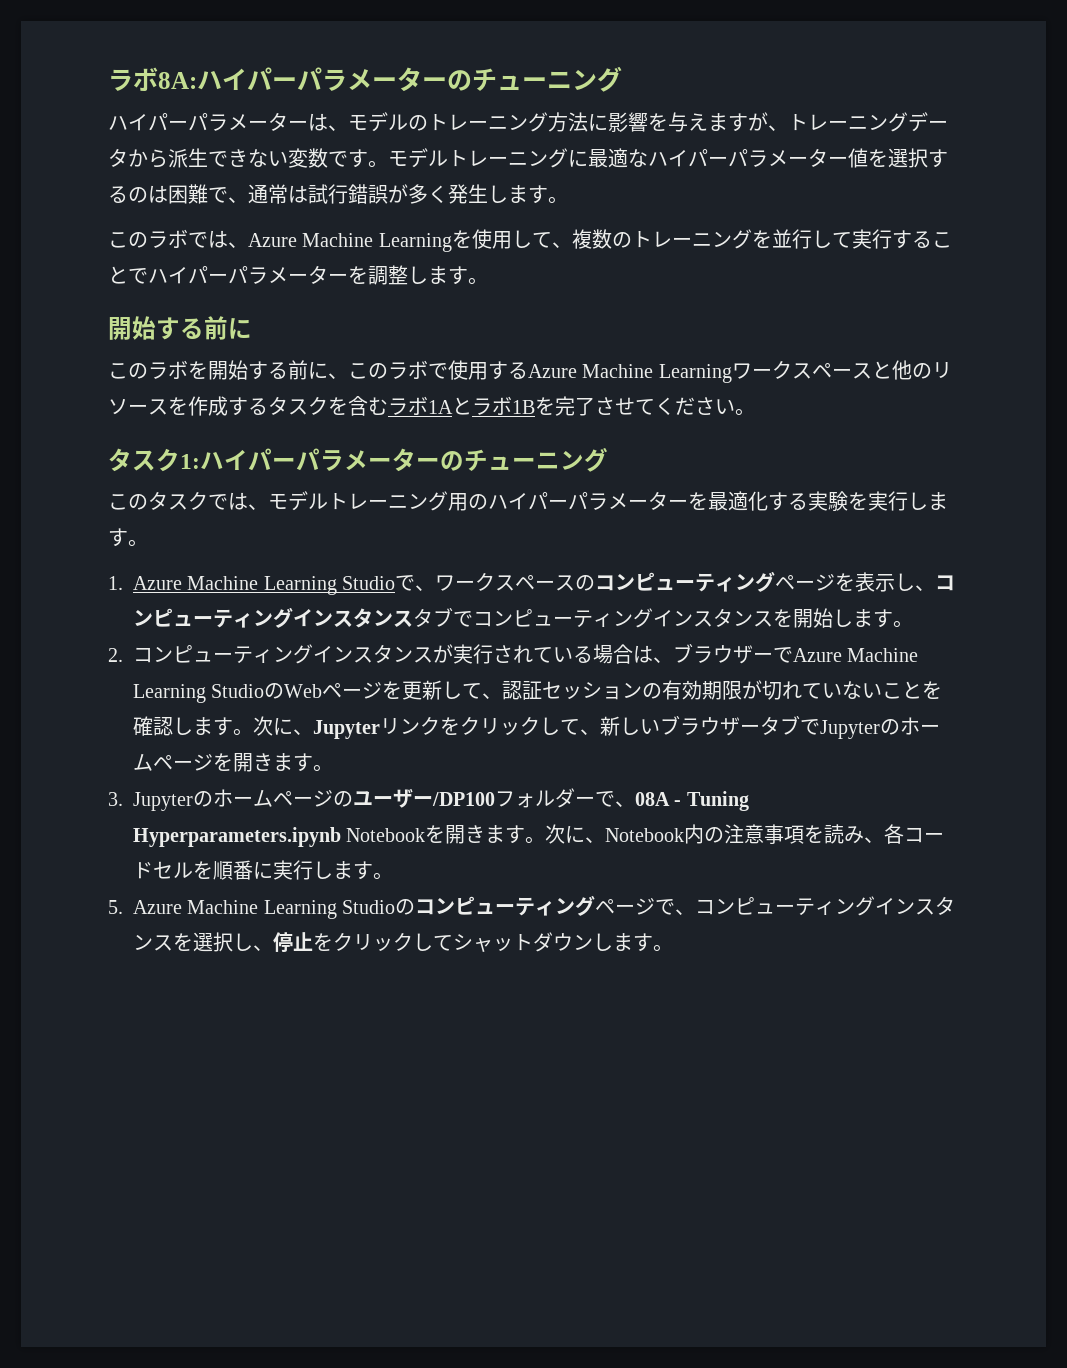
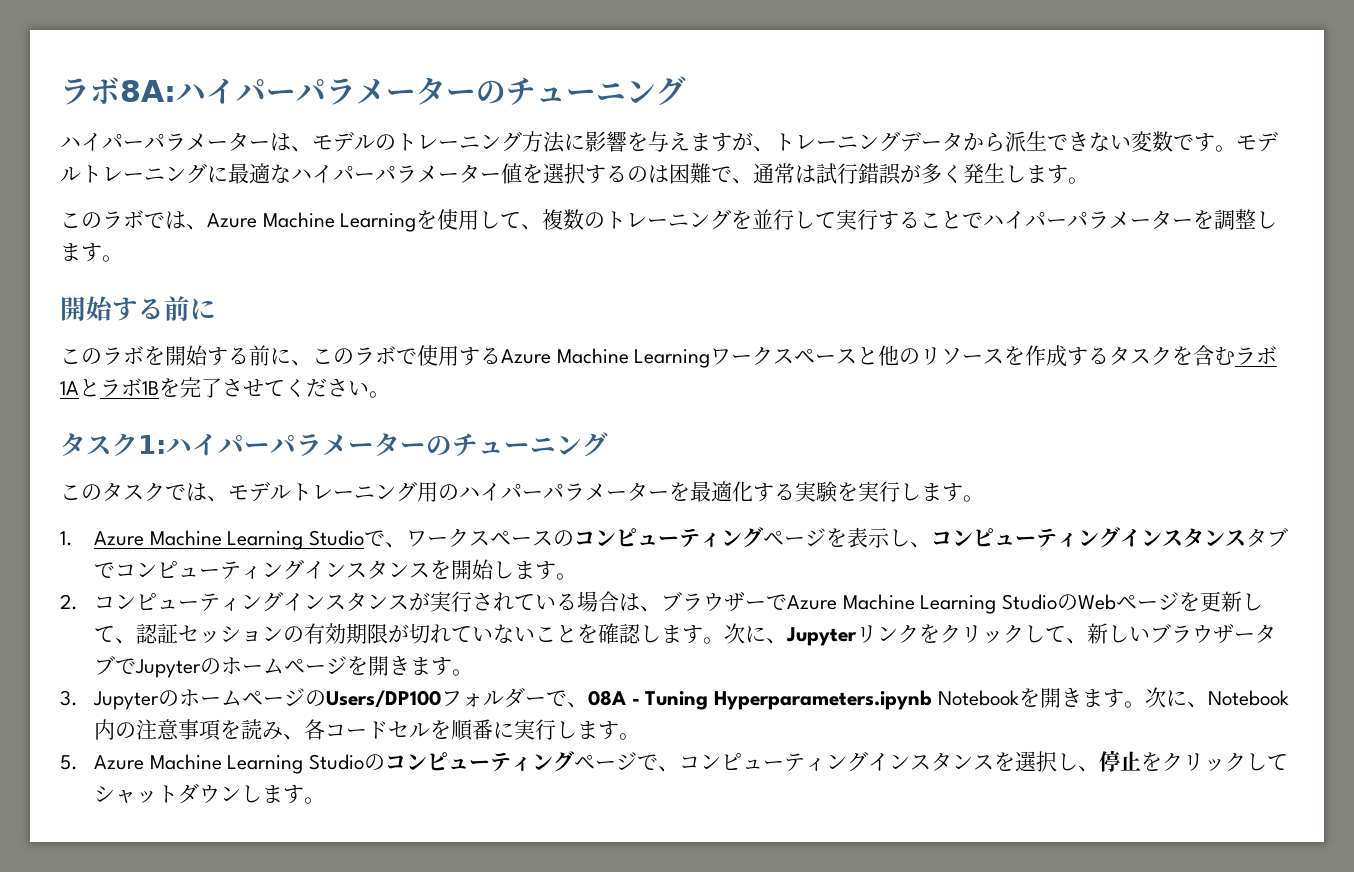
[353,788,495,808] ユーザー/DP100 -> [326,690,442,708] Users/DP100

